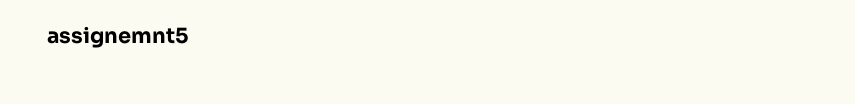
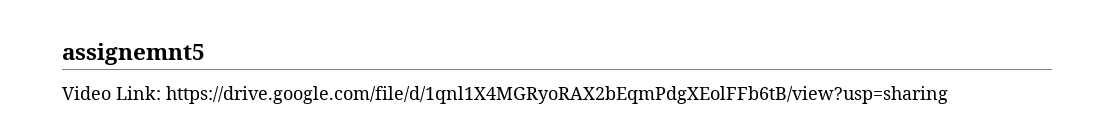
(189, 37) none -> [62,86,948,104] // Video Link: https://drive.google.com/file/d/1qnl1X4MGRyoRAX2bEqmPdgXEolFFb6tB/view?usp=sharing

